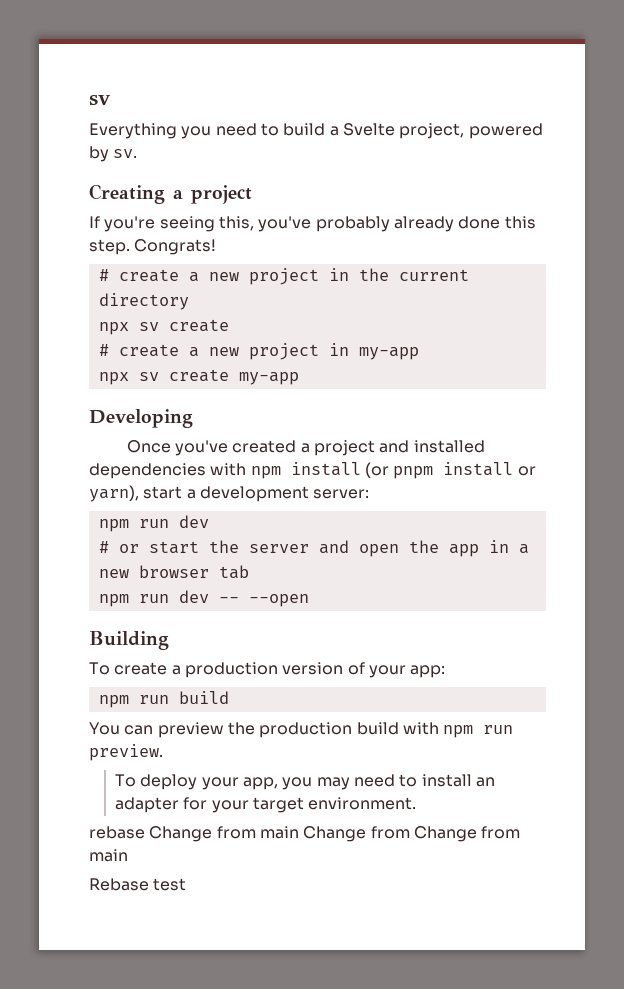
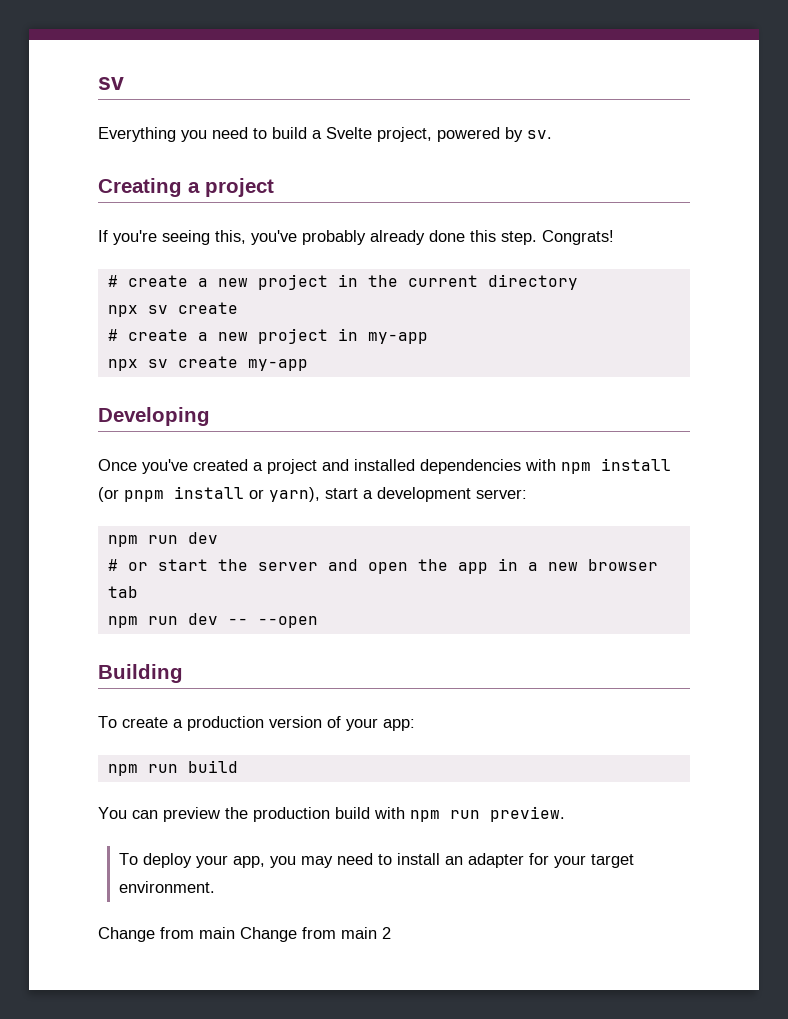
[89,826,145,839] rebase -> (215, 887) none
[413,826,521,842] [89,849,128,862] [89,878,187,891] Change from main // Rebase test -> [341,927,391,939] main 2

